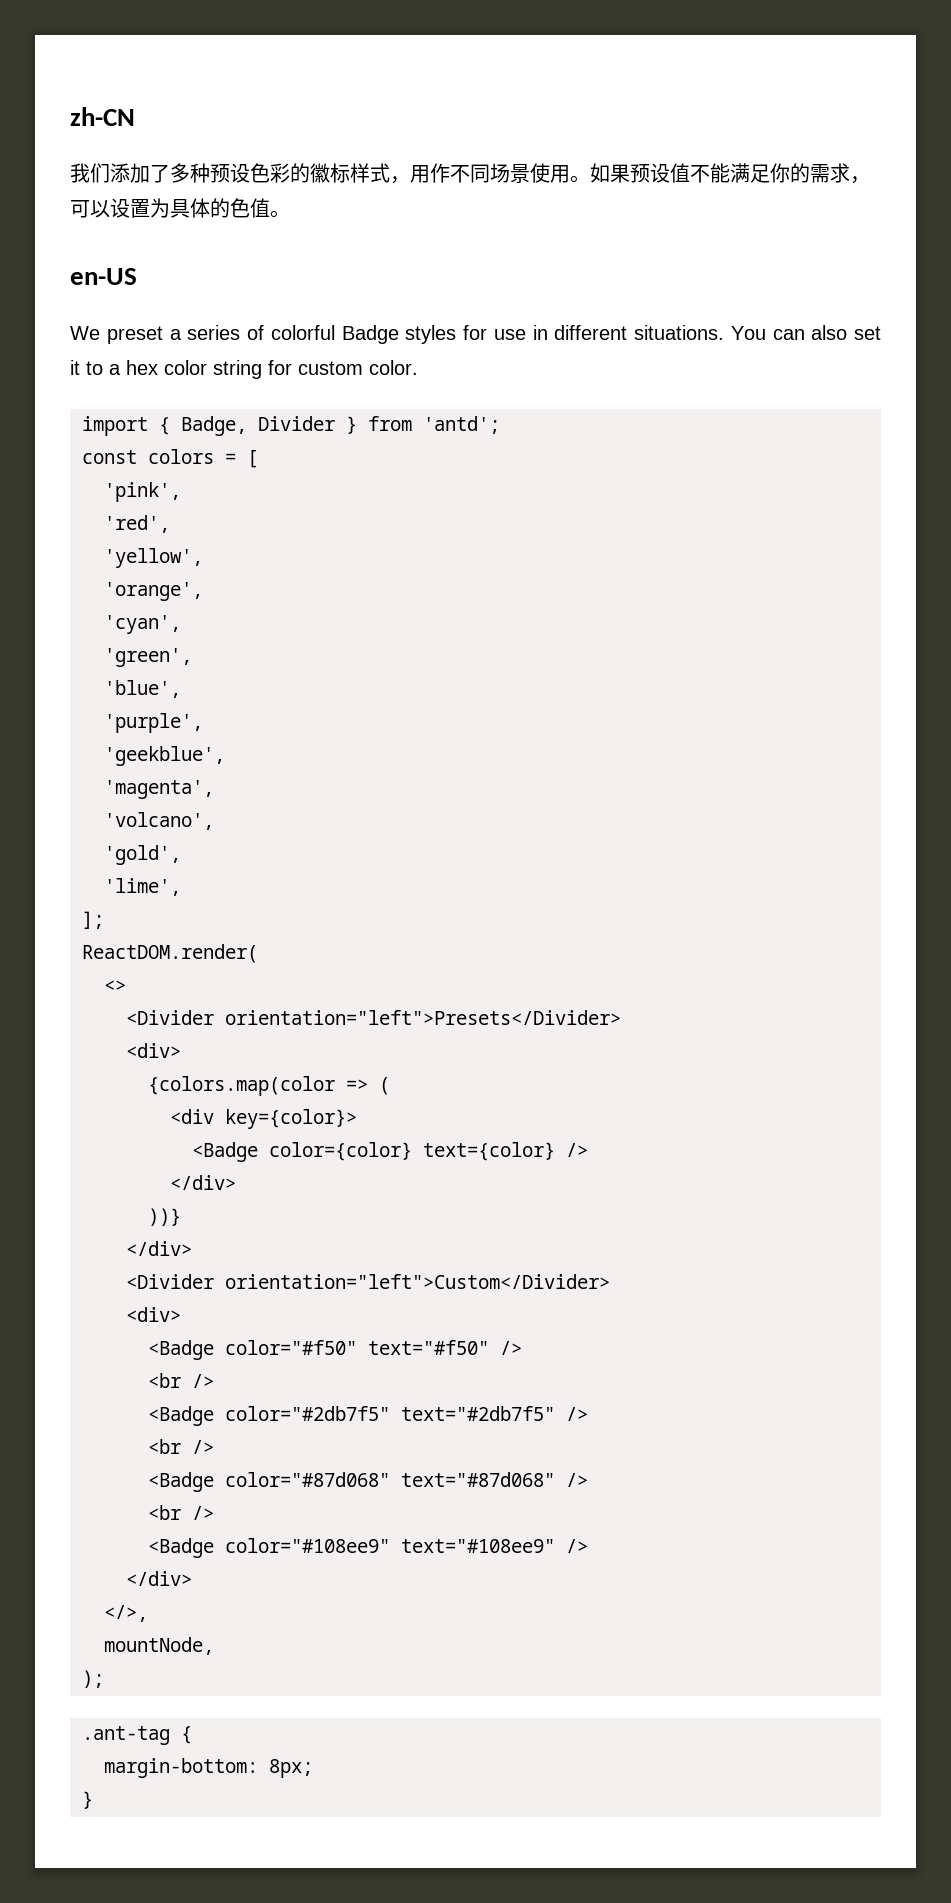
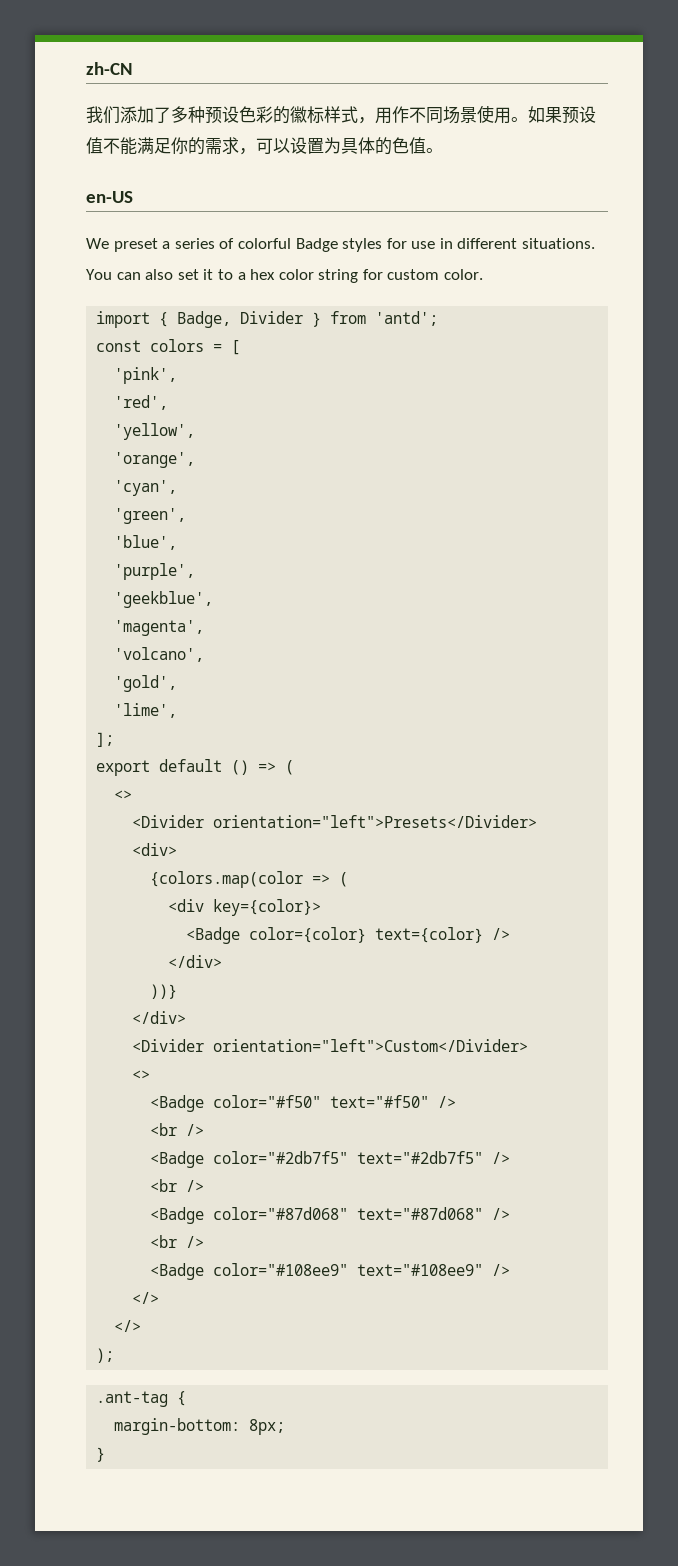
[82,944,258,963] ReactDOM.render( -> [96,759,295,776] export default () => (
[126,1307,181,1322] <div> -> [132,1070,151,1080] <>
[126,1571,192,1586] [104,1605,148,1622] [104,1637,214,1655] </div> // </>, // mountNode, -> [132,1292,160,1304] [114,1320,142,1332] </> // </>

